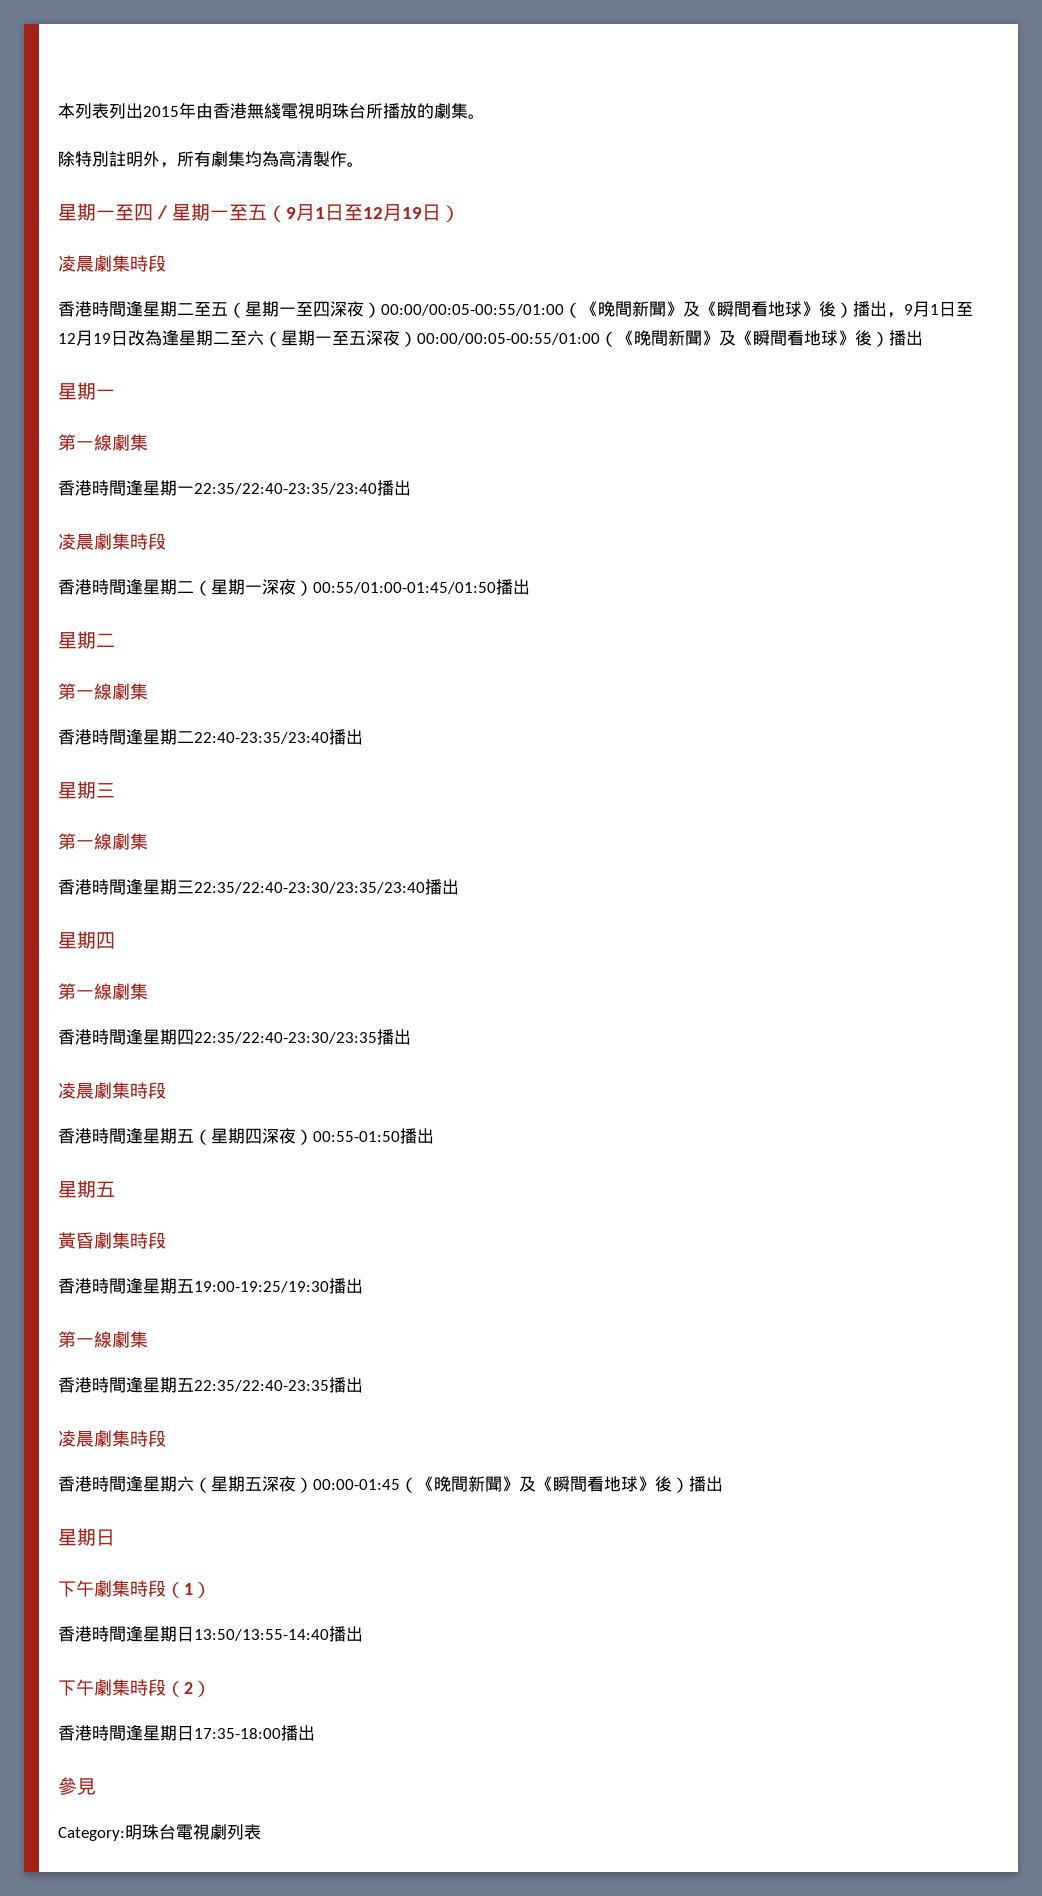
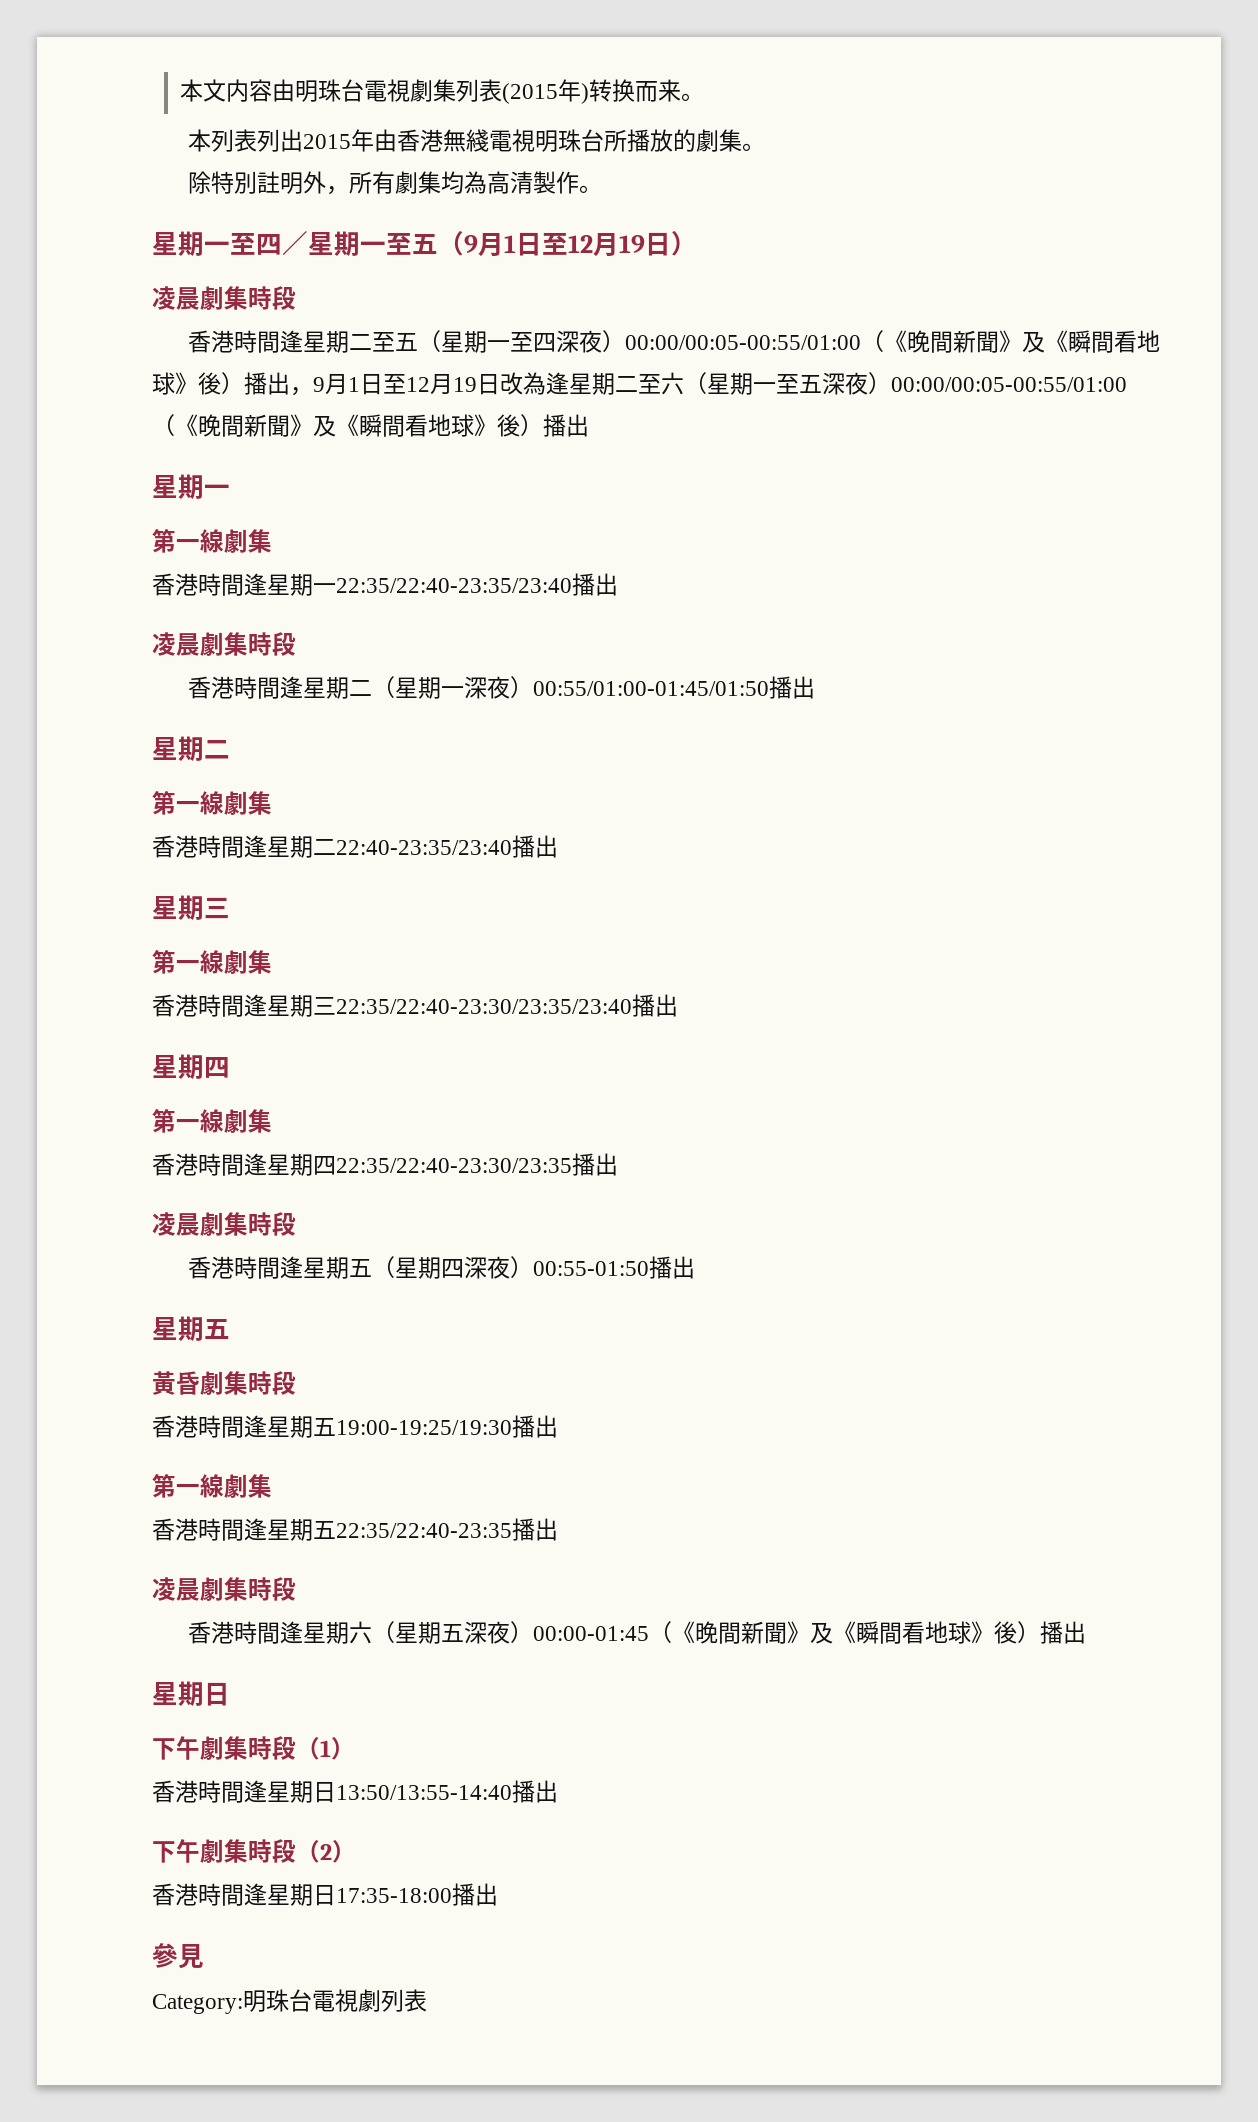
[58,103,75,119] 本 -> [180,79,705,104] [187,129,211,152] 本文内容由明珠台電視劇集列表(2015年)转换而来。 // 本

